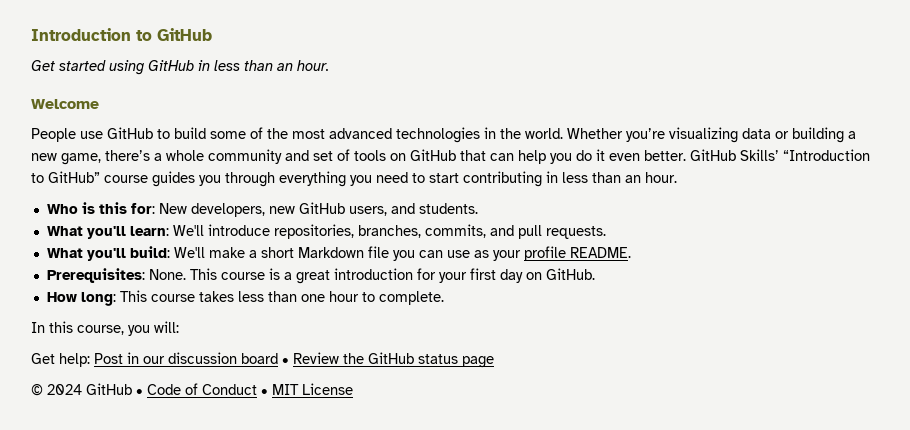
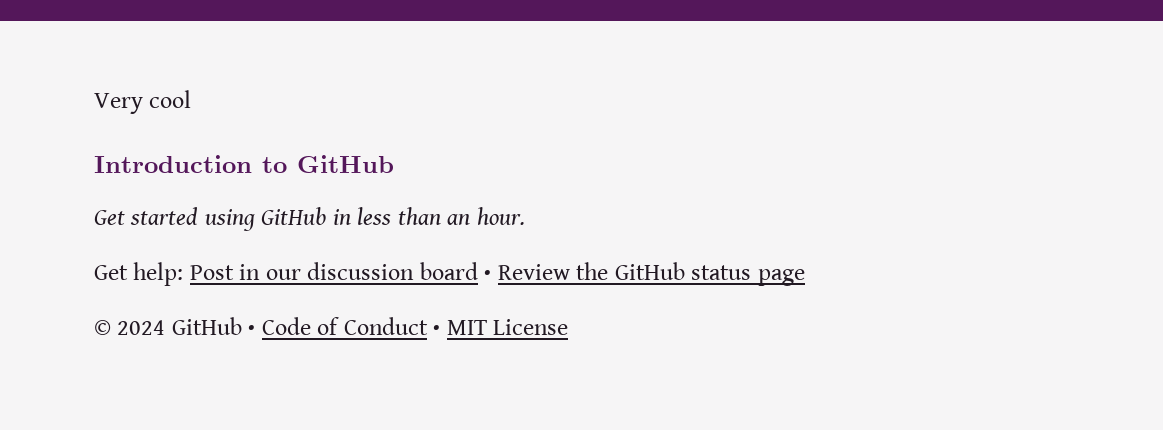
(31, 34) none -> [94,90,192,114] Very cool //
[31,99,99,109] [31,127,856,143] [31,149,870,165] [31,171,677,187] [46,202,478,217] [46,224,606,239] [46,246,631,261] [46,268,595,284] [46,290,444,306] [31,321,179,336] // Welcome // People use GitHub to build some of the most advanced technologies in the world. Whether you’re visualizing data or building a new game, there’s a whole community and set of tools on GitHub that can help you do it even better. GitHub Skills’ “Introduction to GitHub” course guides you through everything you need to start contributing in less than an hour. // Who is this for: New developers, new GitHub users, and students. // What you'll learn: We'll introduce repositories, branches, commits, and pull requests. // What you'll build: We'll make a short Markdown file you can use as your profile README. // Prerequisites: None. This course is a great introduction for your first day on GitHub. // How long: This course takes less than one hour to complete. // In this course, you will: -> (525, 216) none

